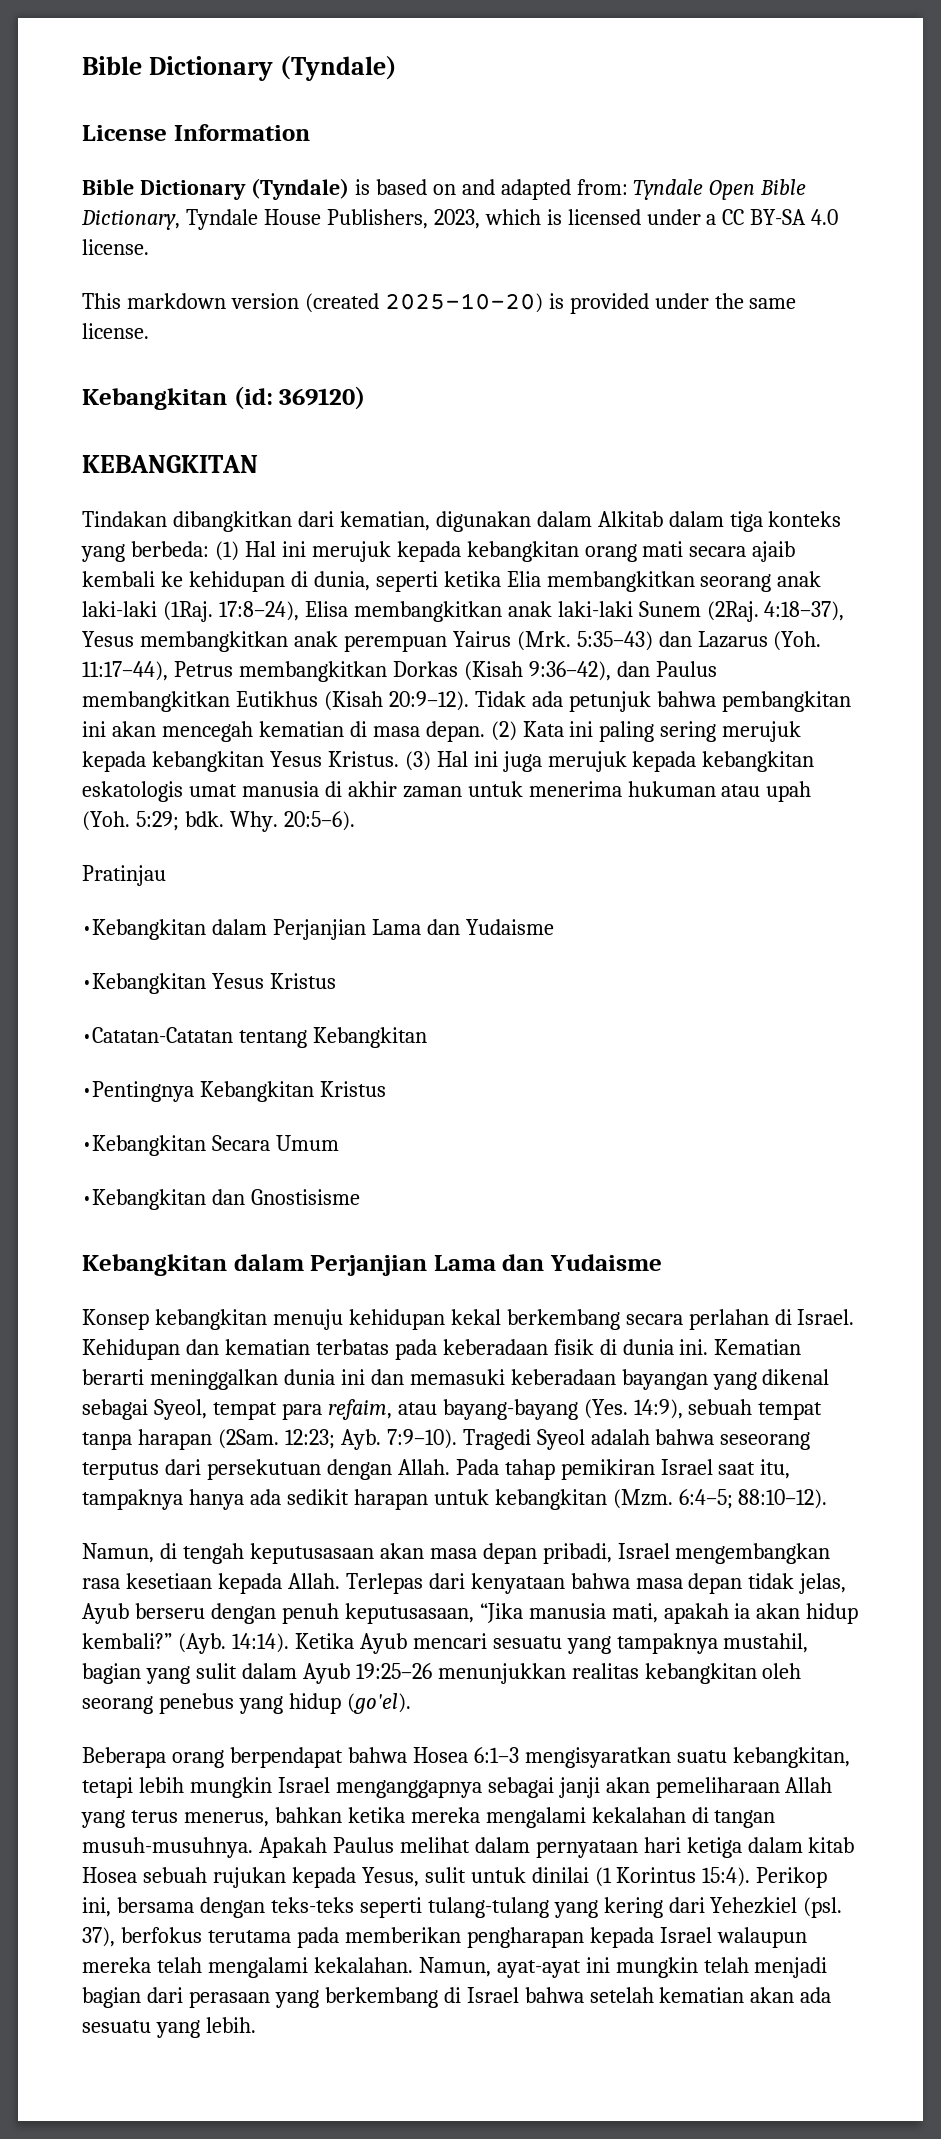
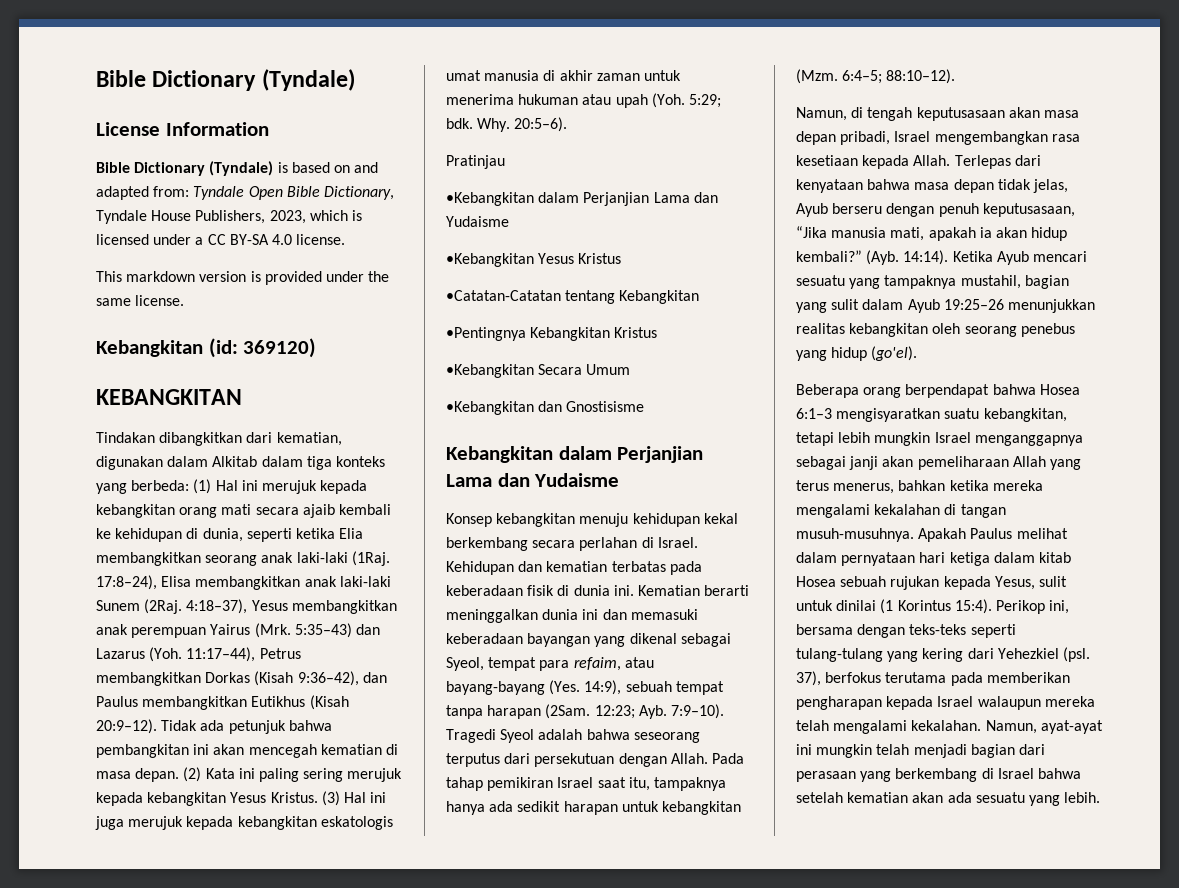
[304,293,543,313] (created 2025-10-20) -> (247, 276) none

